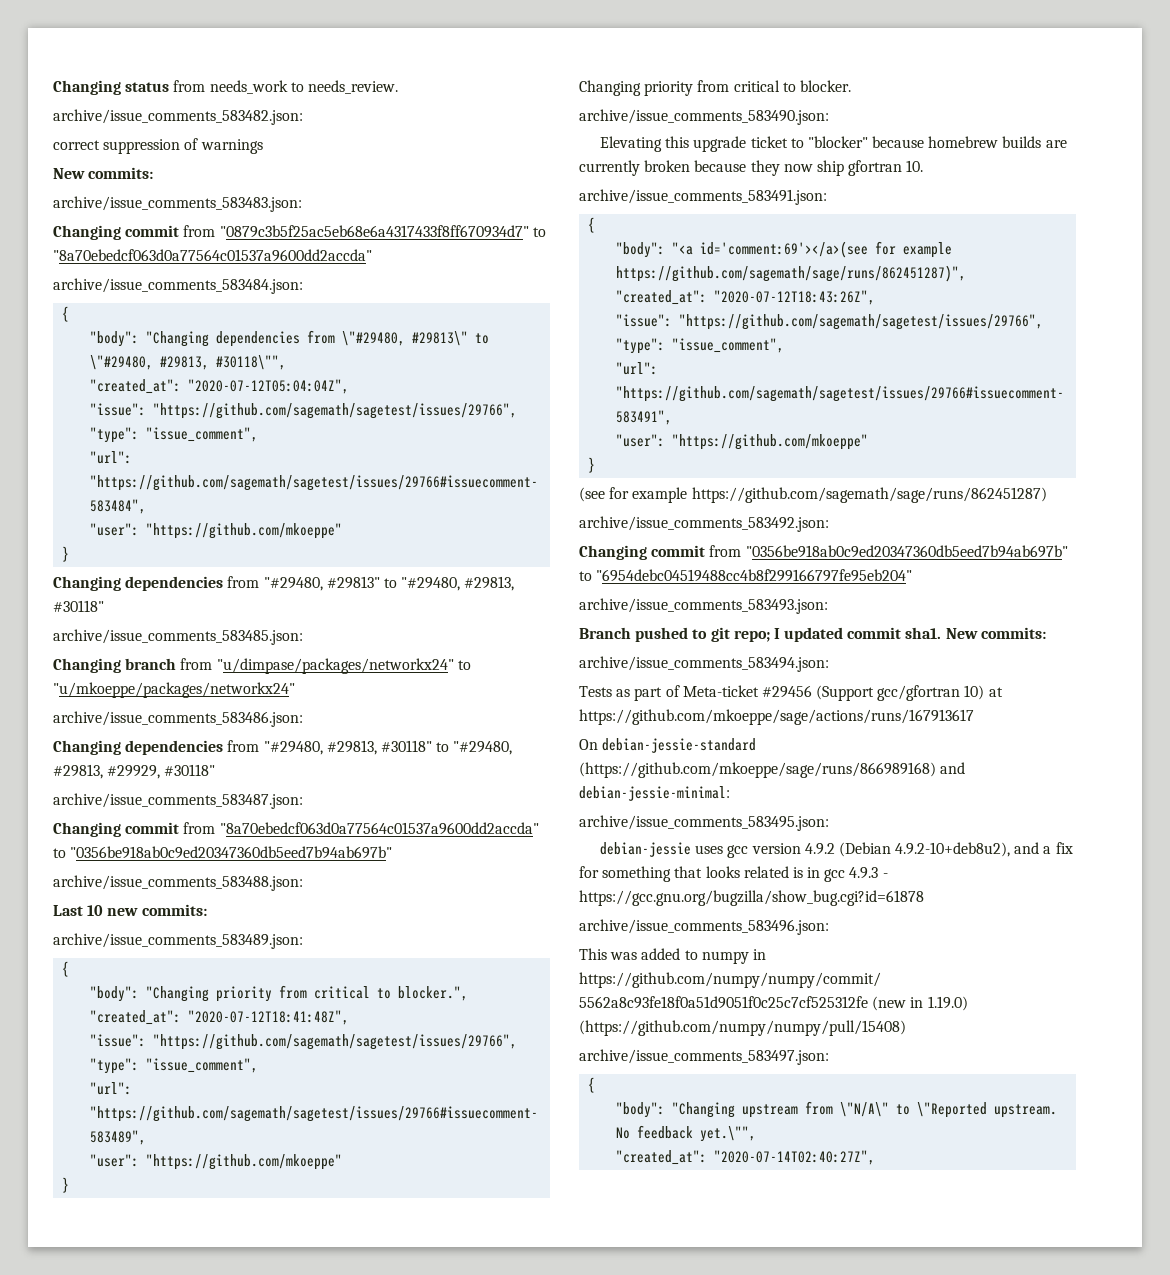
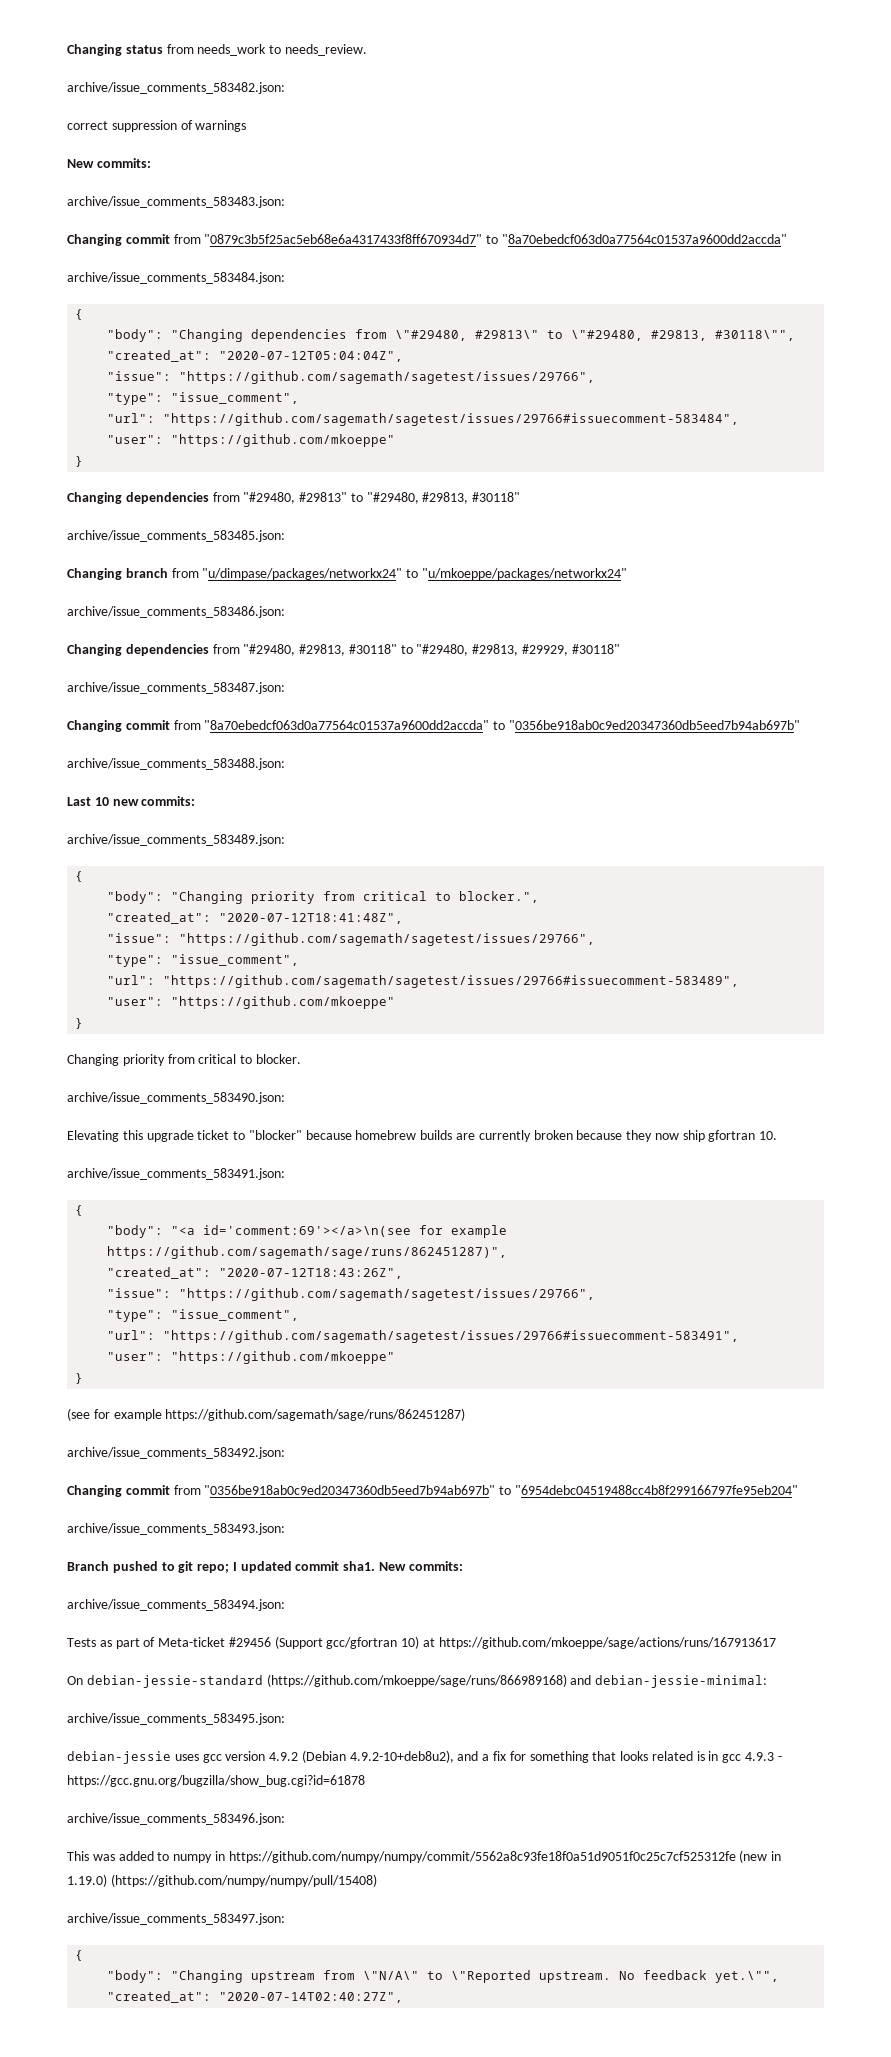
[700,241,869,258] id='comment:69'></a>(see -> [203,1225,412,1237] id='comment:69'></a>\n(see

